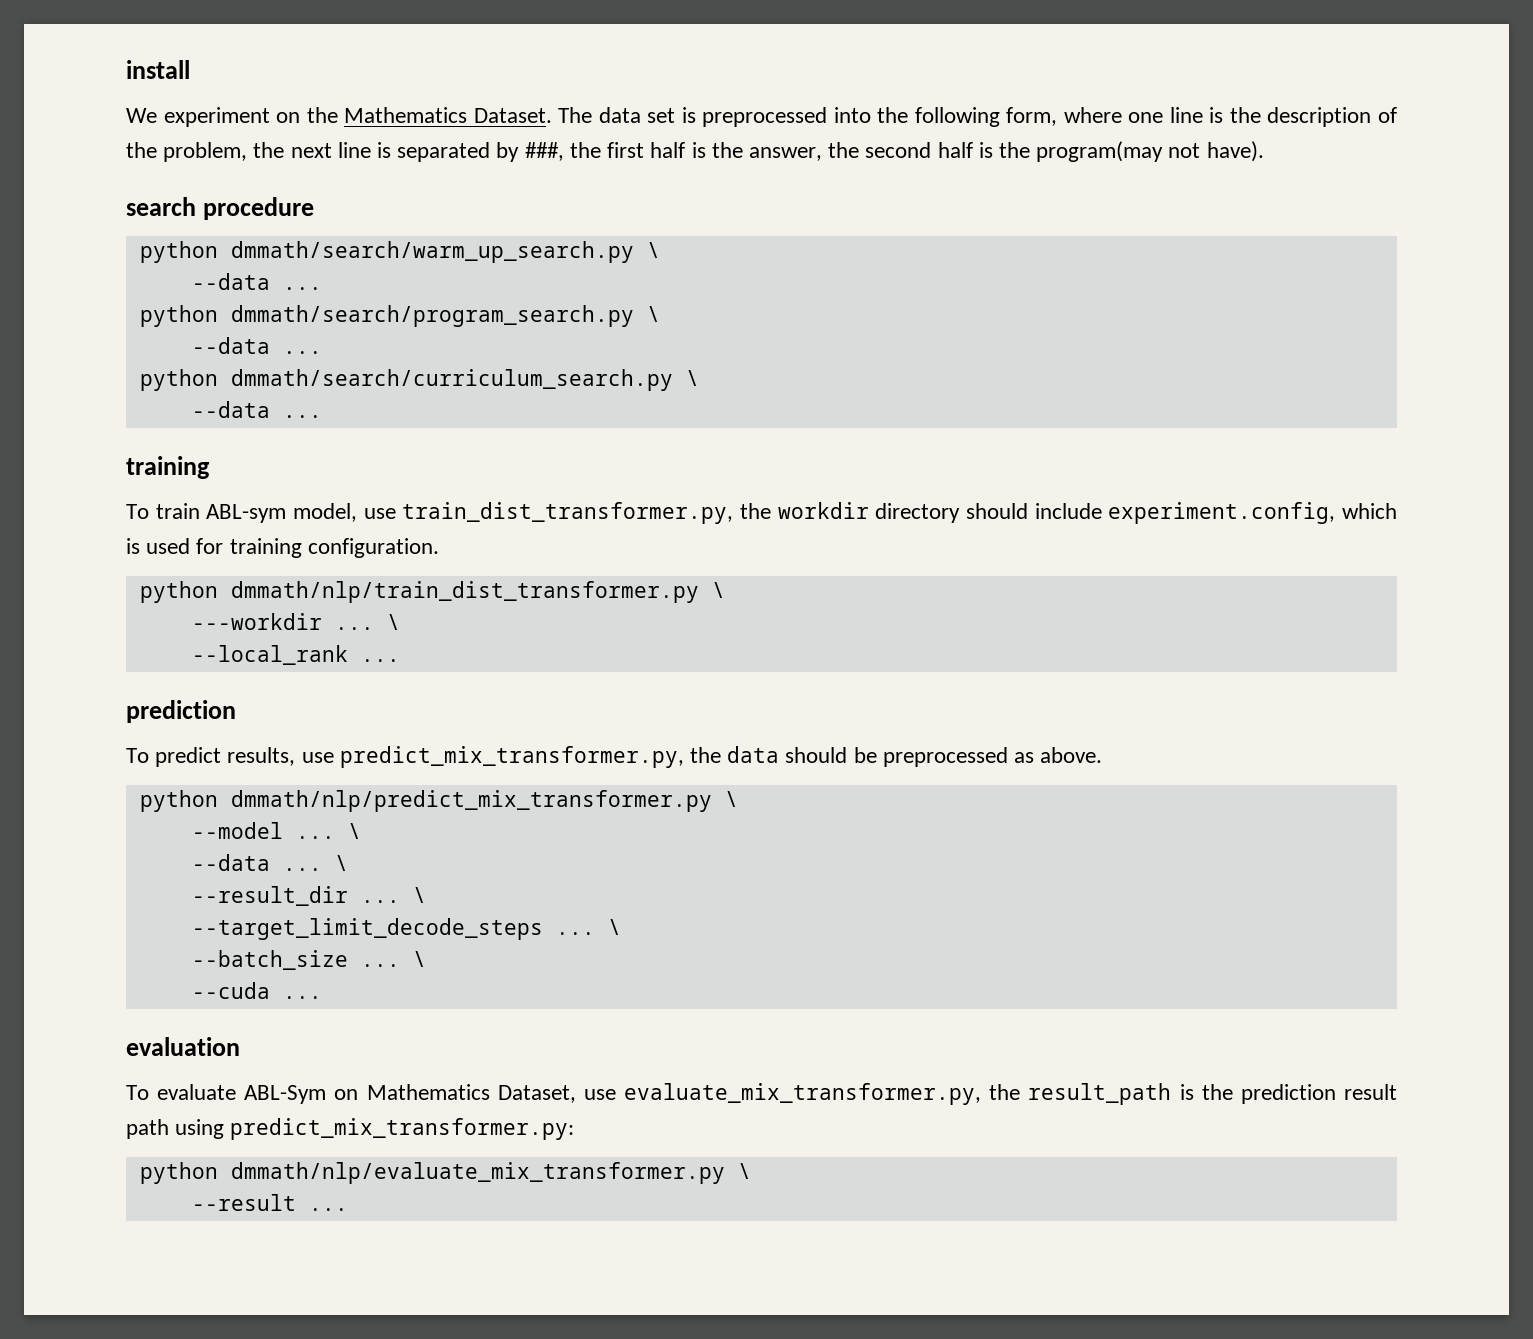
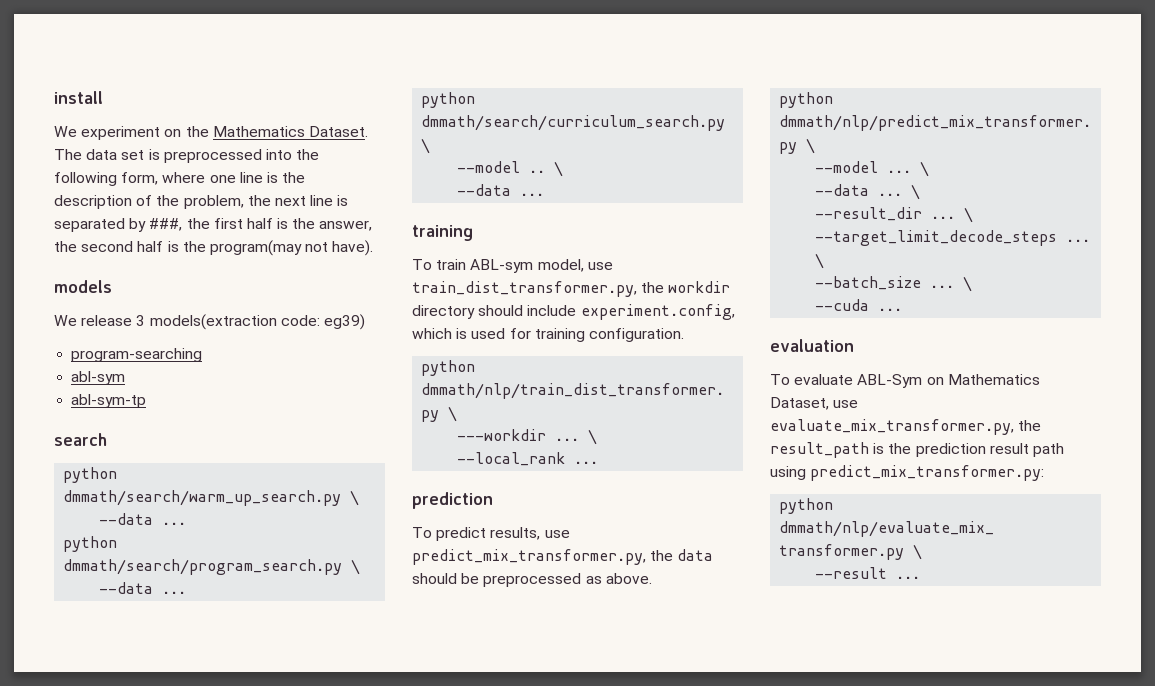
(1264, 151) none -> [54,280,112,293] [54,314,365,330] [71,348,203,362] [71,371,126,385] [71,394,147,408] // models // We release 3 models(extraction code: eg39) // program-searching // abl-sym // abl-sym-tp
[203,197,315,220] procedure -> (107, 439) none
(699, 378) none -> [457,161,564,177] // --model .. \

